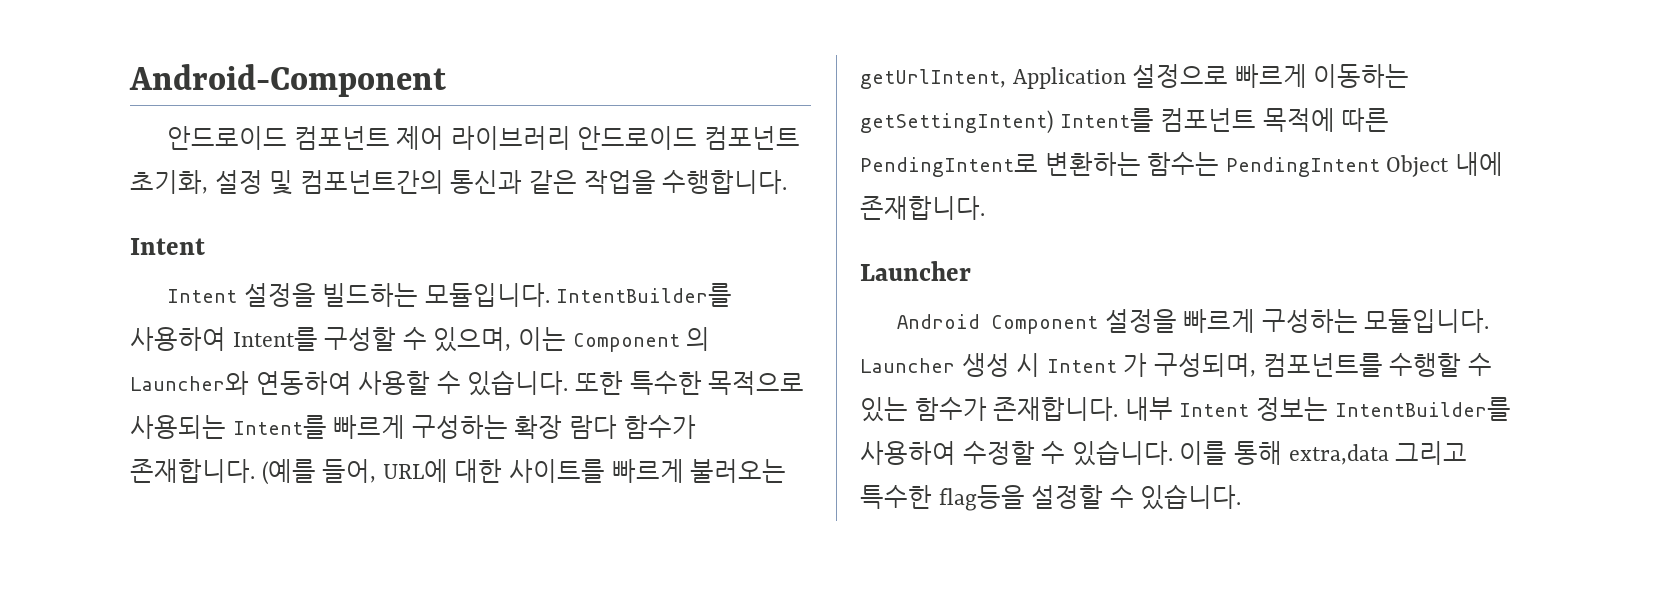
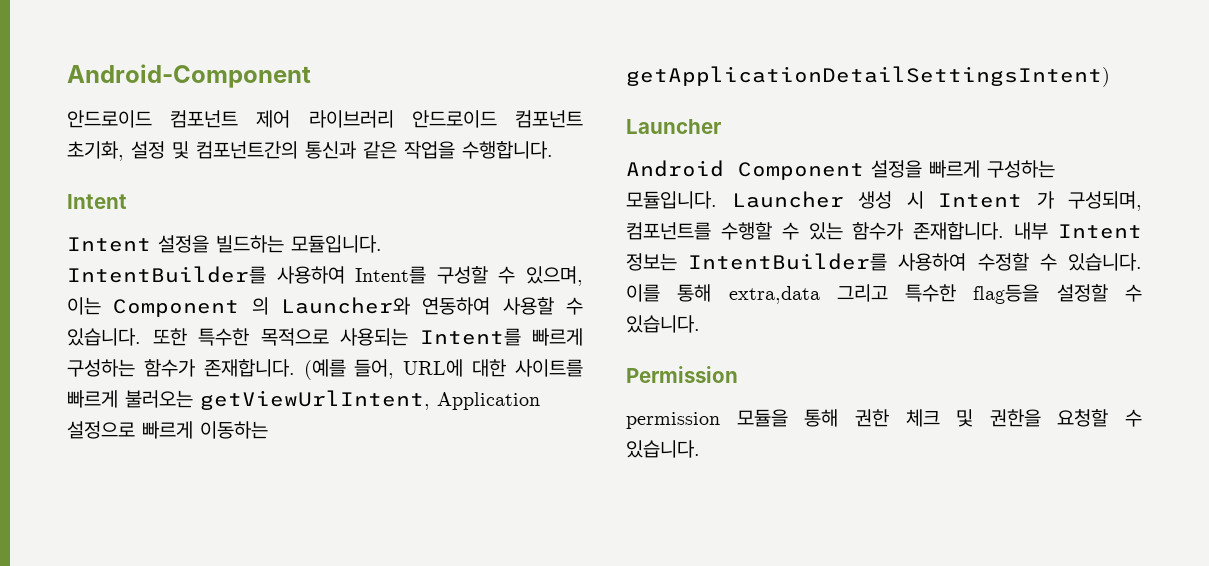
[514,415,618,439] 확장 람다 -> (135, 368) none
[860,69,1006,89] getUrlIntent, -> [200,390,430,410] getViewUrlIntent,
[860,108,1390,134] [860,152,1504,177] [860,196,985,220] getSettingIntent) Intent를 컴포넌트 목적에 따른 PendingIntent로 변환하는 함수는 PendingIntent Object 내에 존재합니다. -> [626,66,1110,87] getApplicationDetailSettingsIntent)
(1242, 497) none -> [626,366,738,383] [626,409,1142,429] [626,440,700,458] // Permission // permission 모듈을 통해 권한 체크 및 권한을 요청할 수 있습니다.

